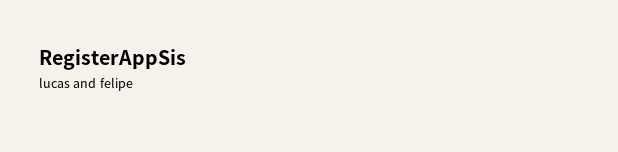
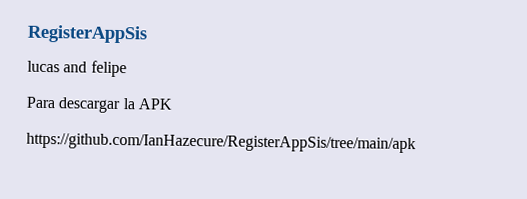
(133, 84) none -> [26,96,173,114] [26,132,416,154] // Para descargar la APK // https://github.com/IanHazecure/RegisterAppSis/tree/main/apk

